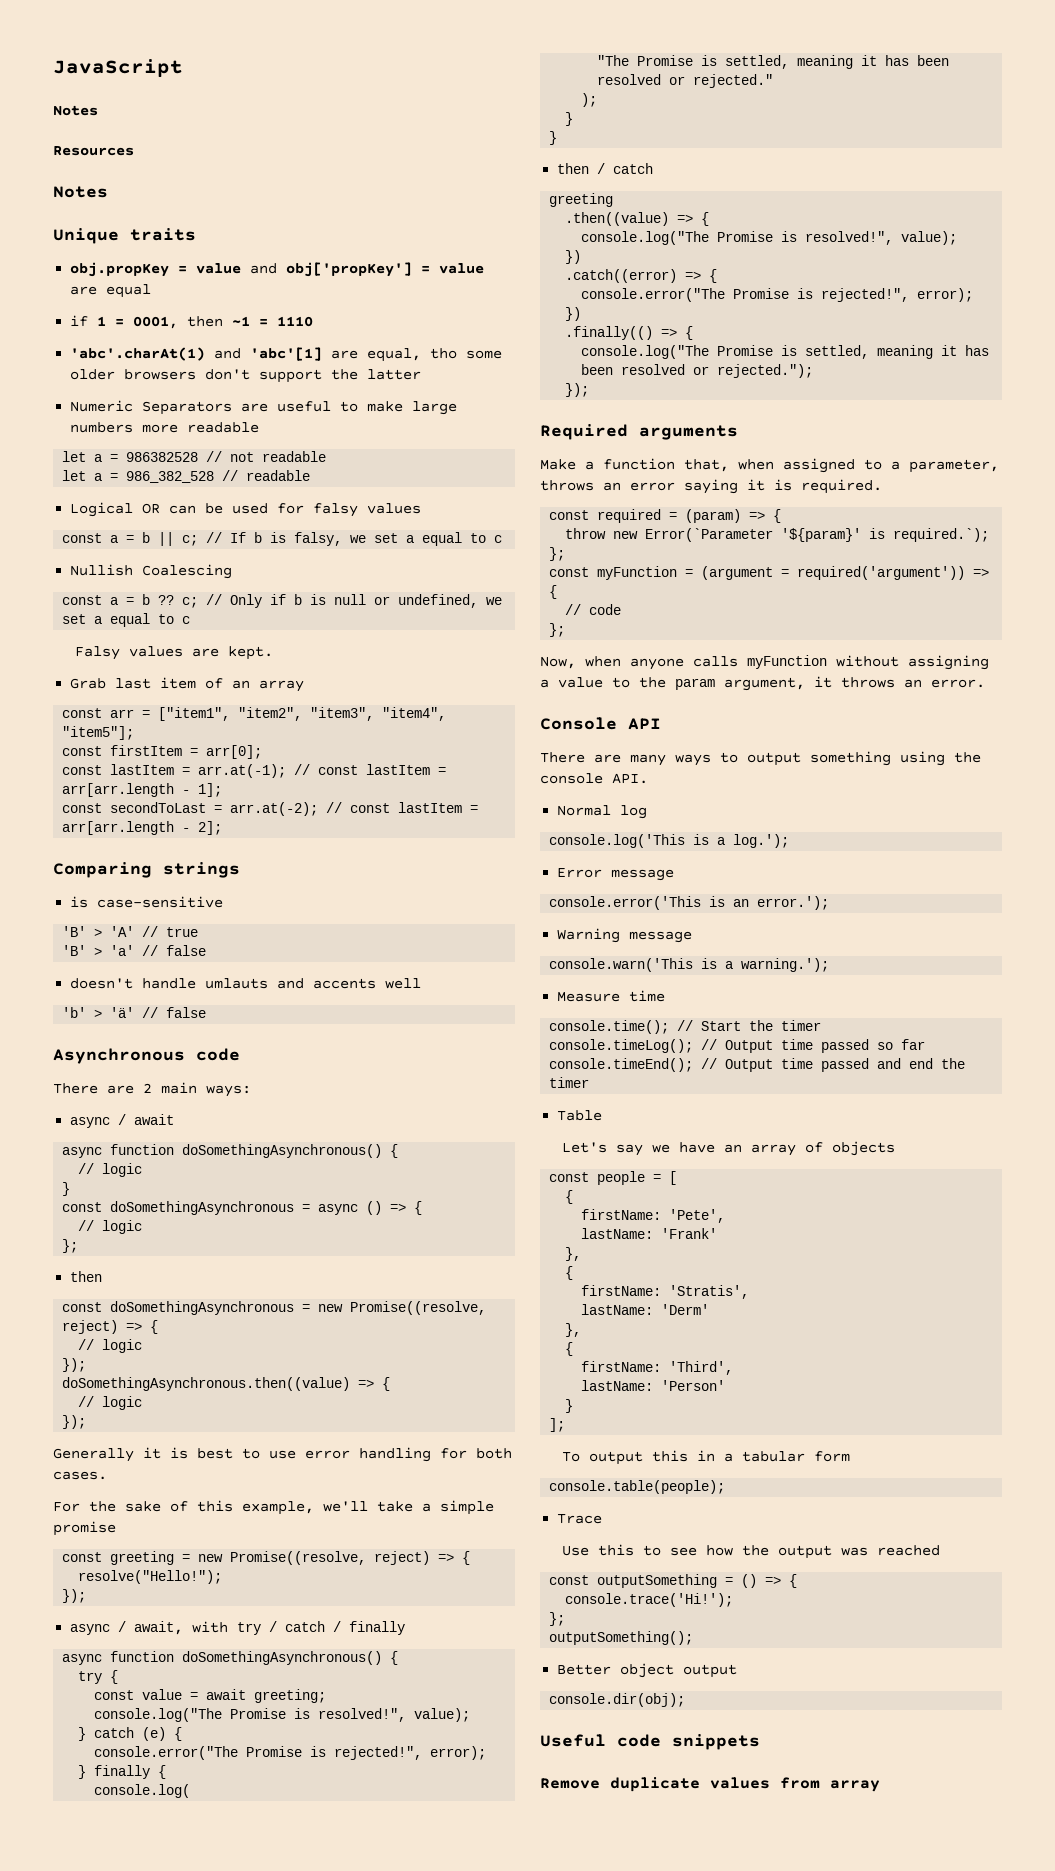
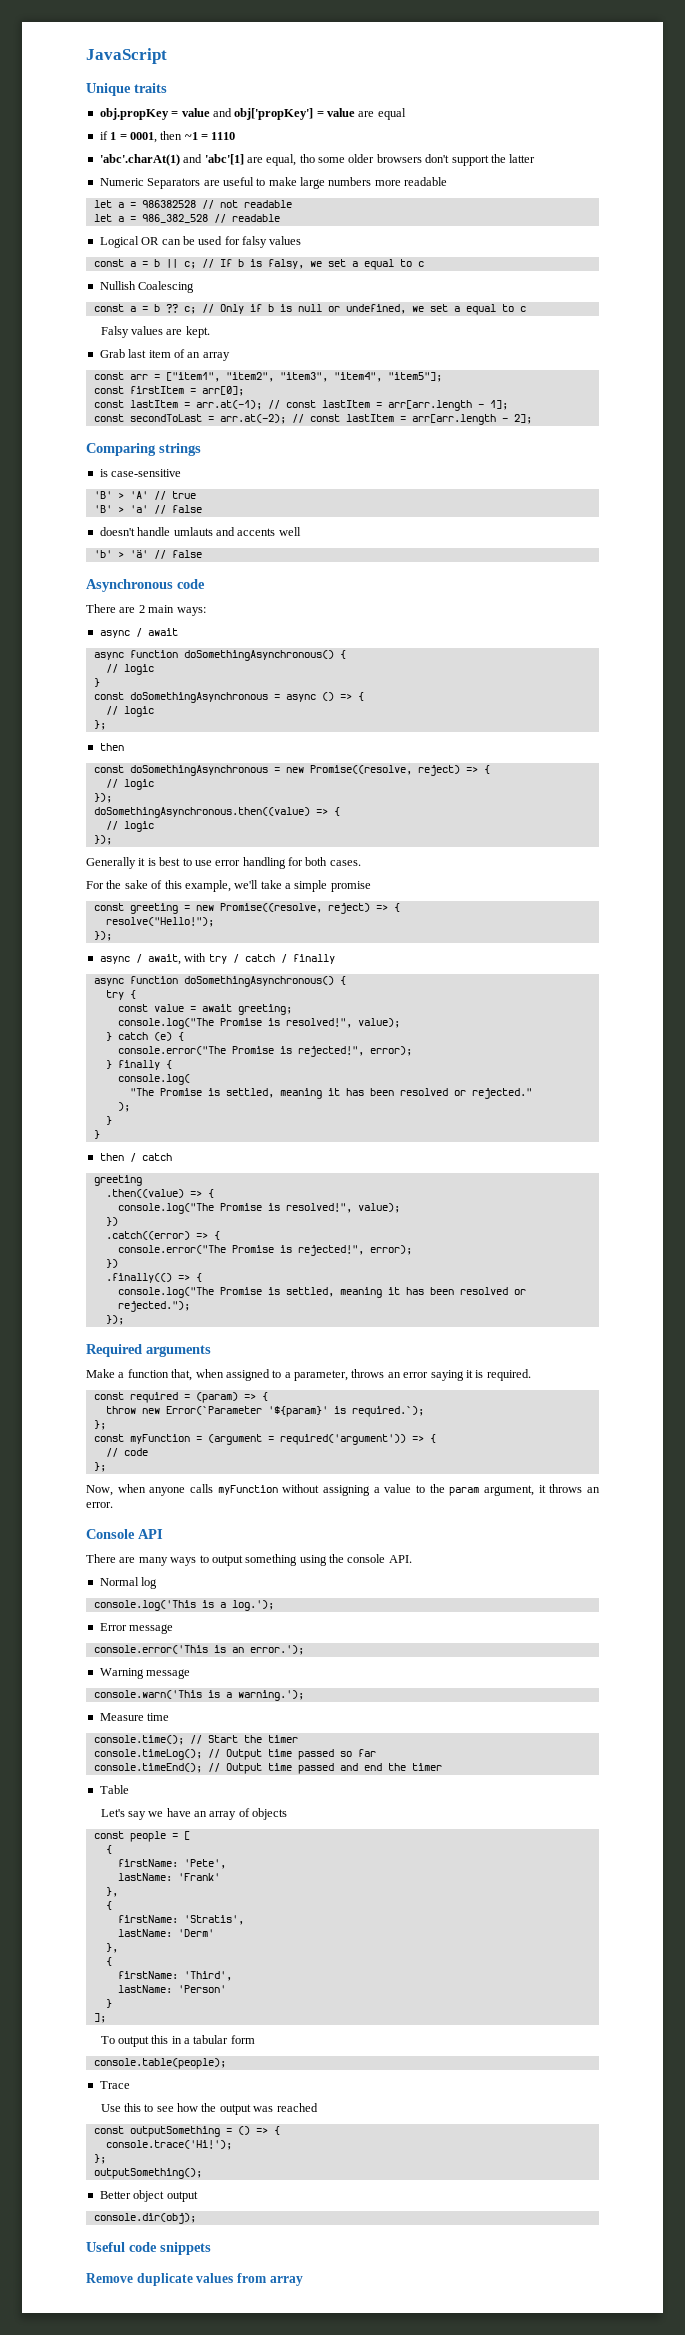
[53,105,98,116] [53,146,134,156] [53,186,108,198] // Notes // Resources // Notes -> (167, 56) none

